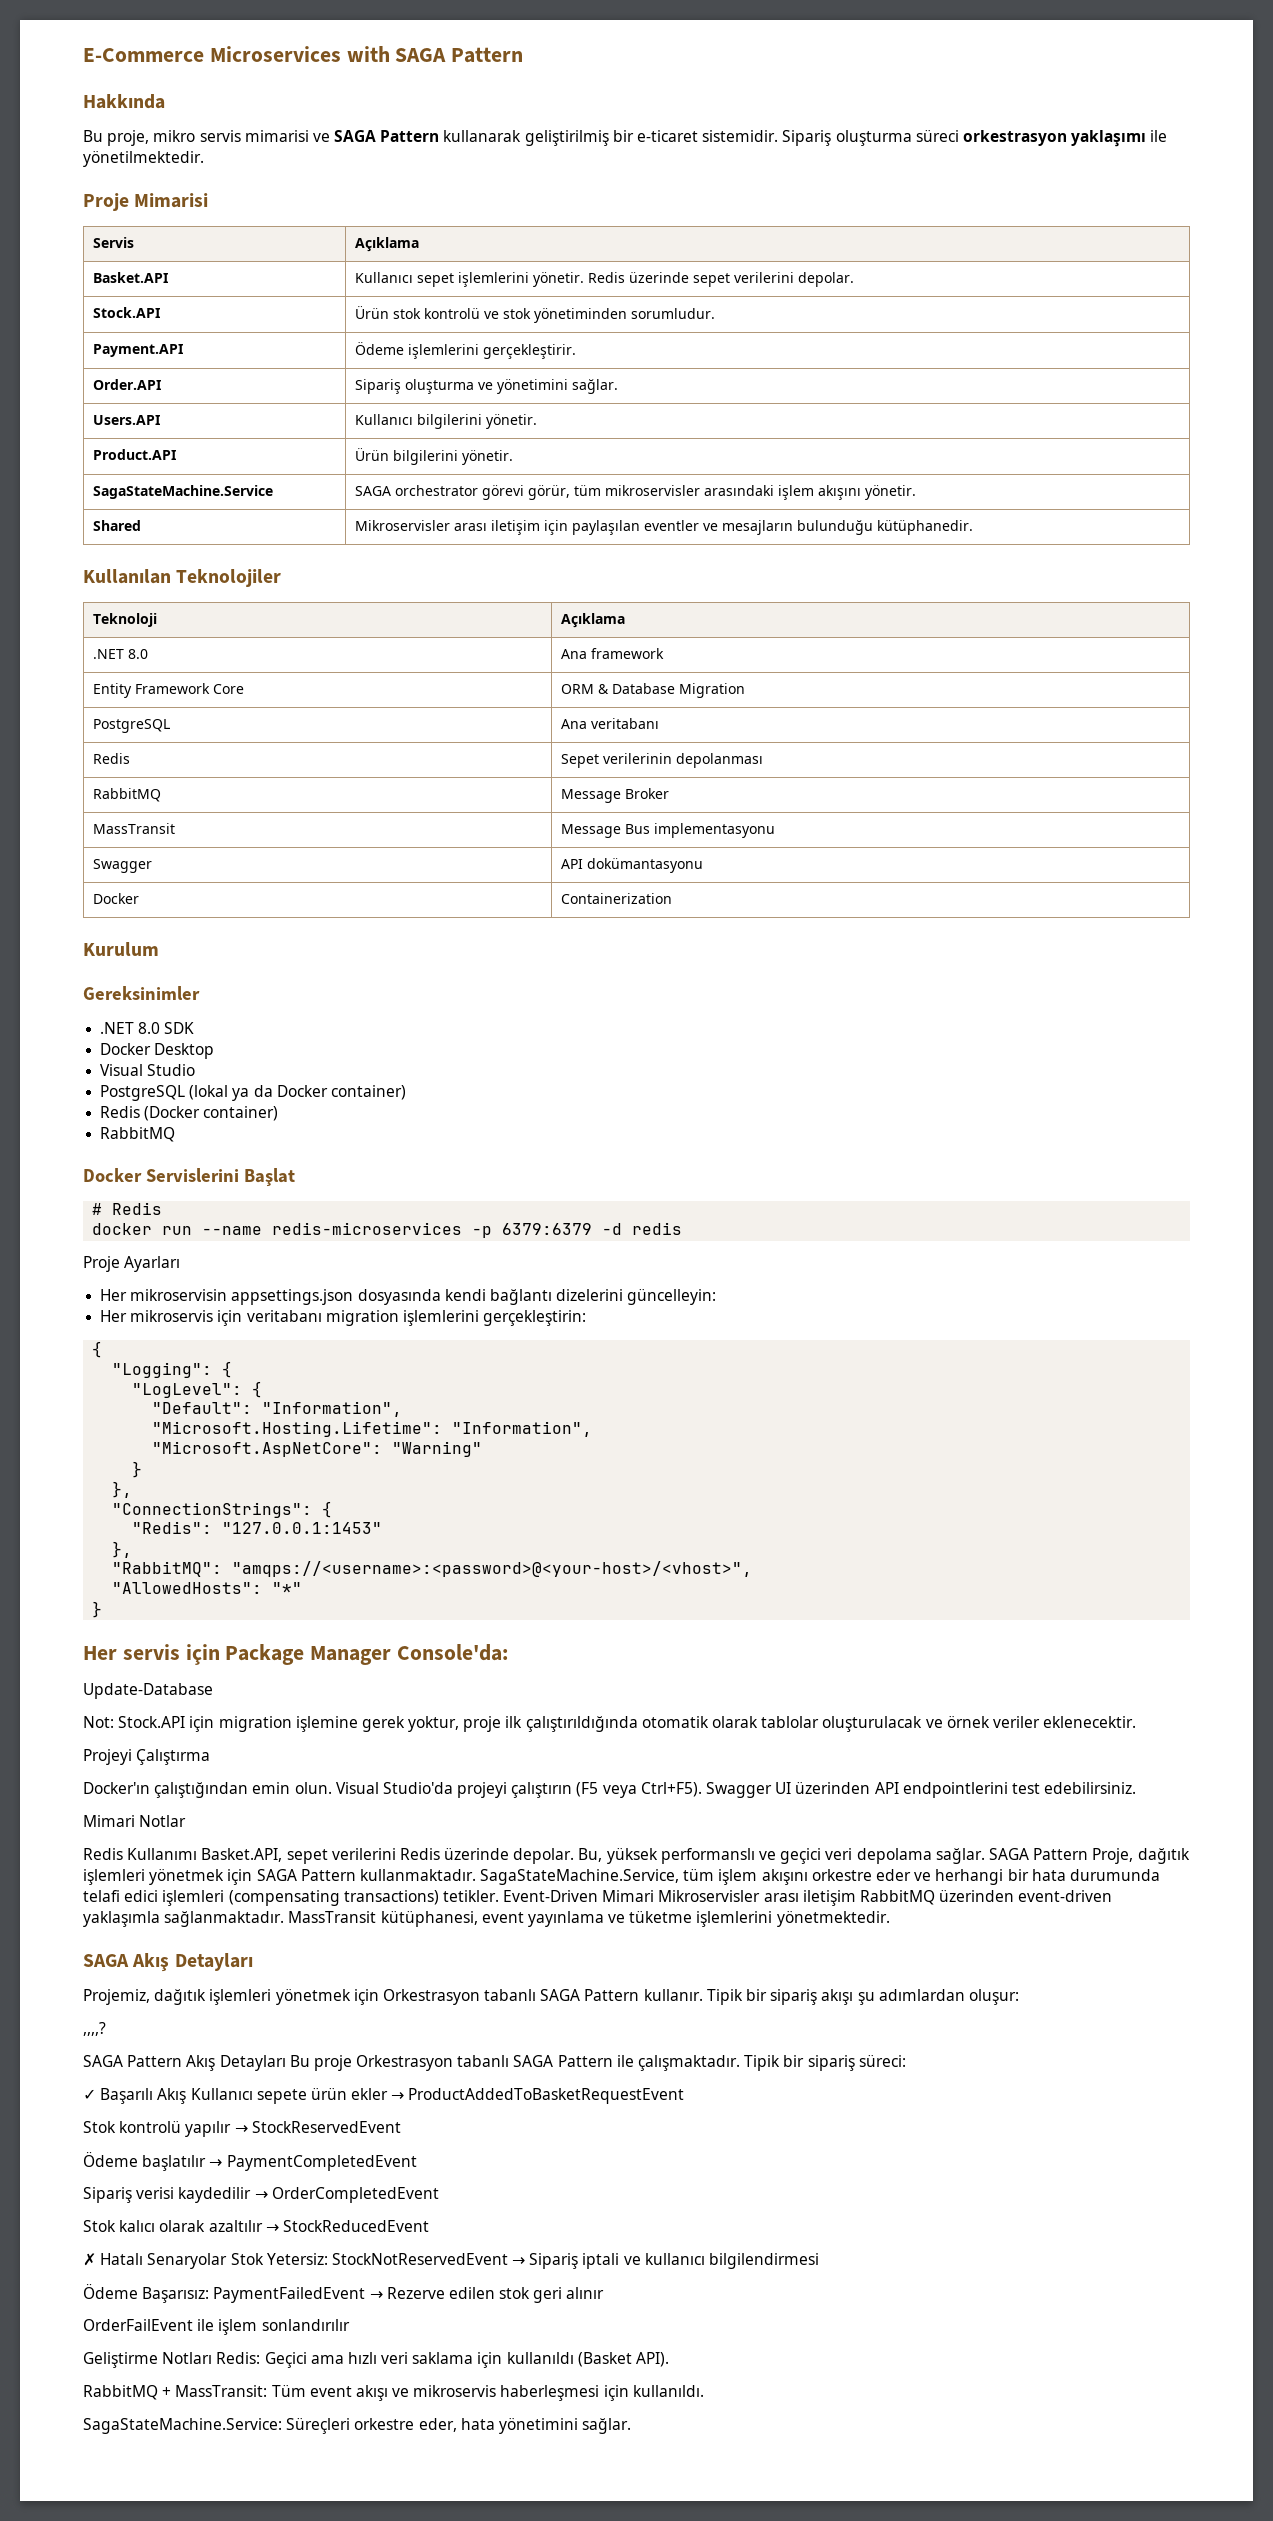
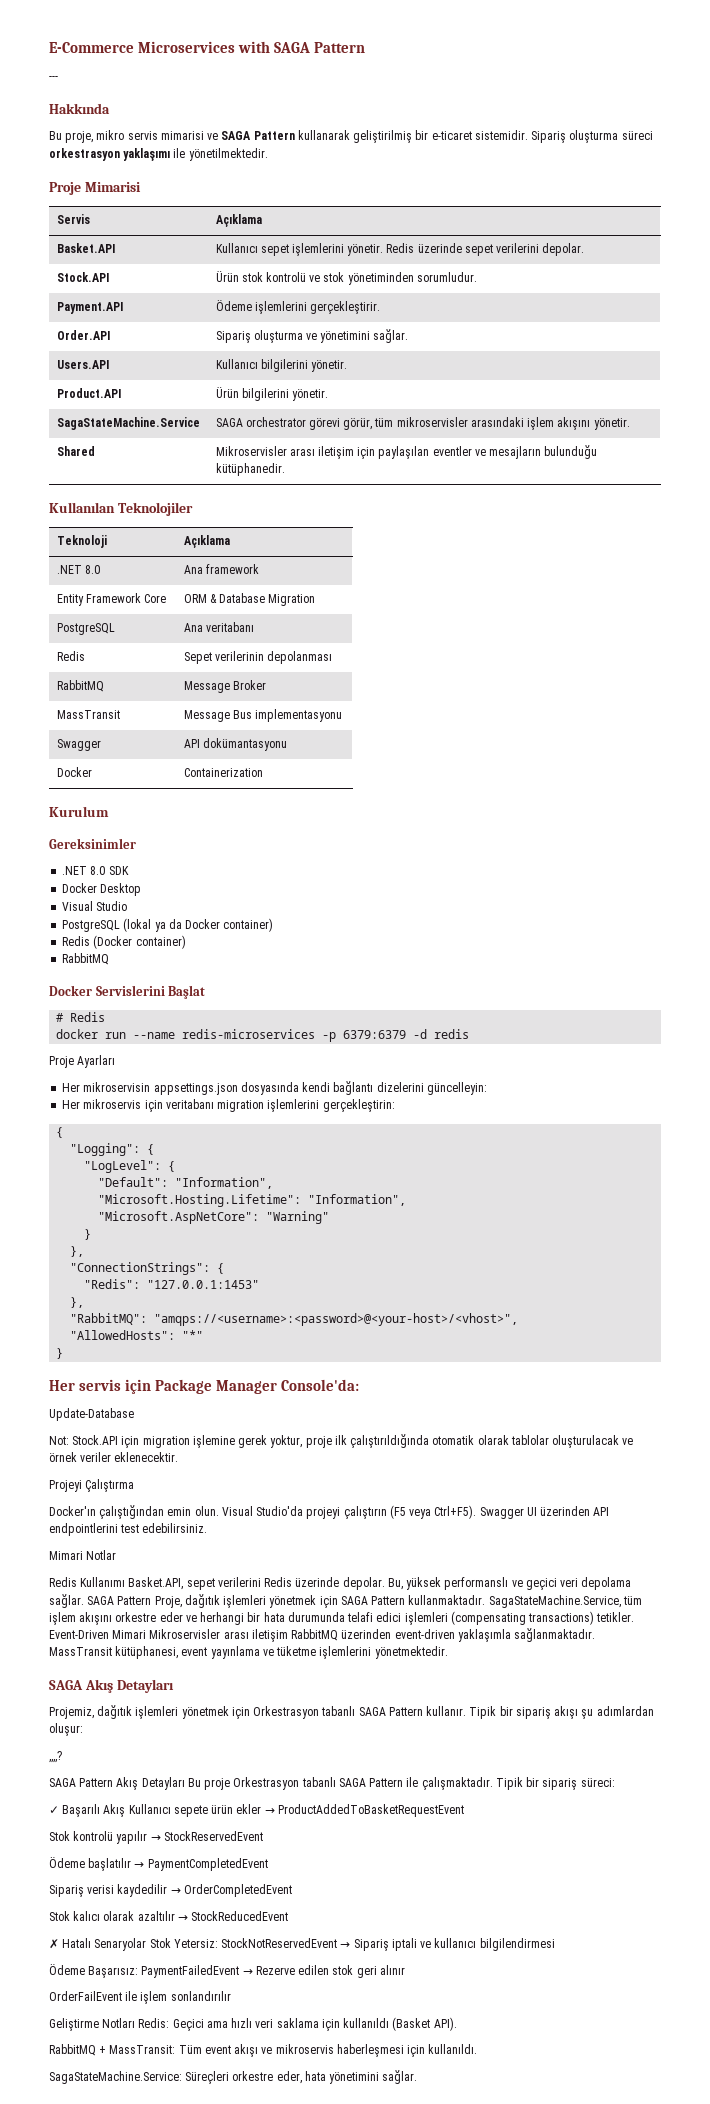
(524, 55) none -> [49,76,58,80] // ---

